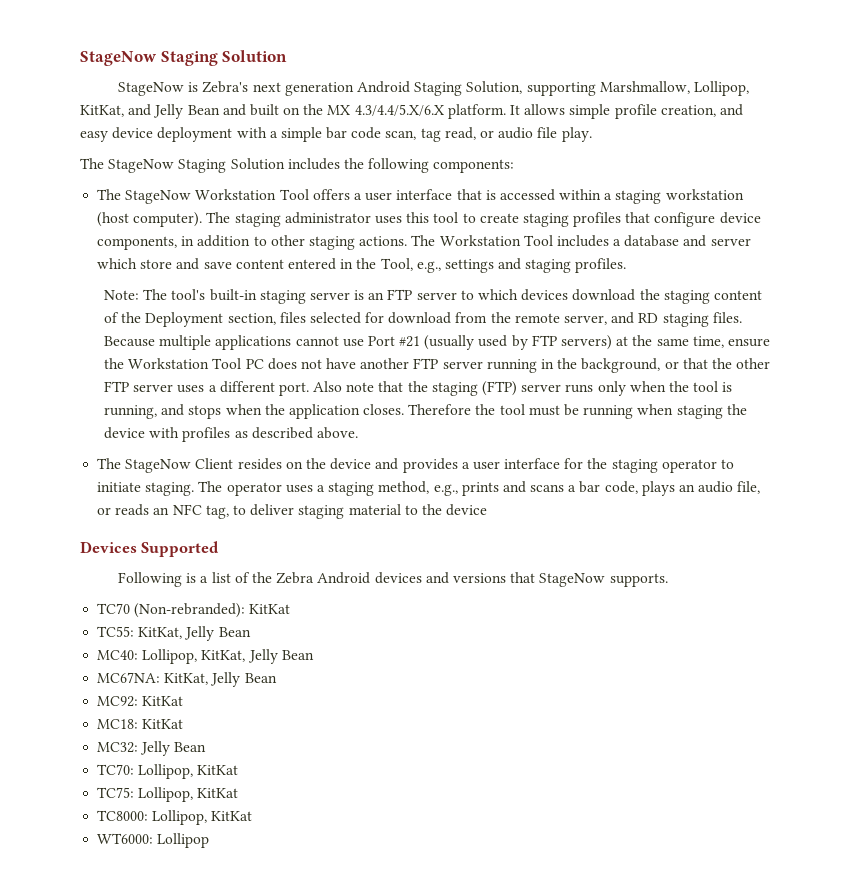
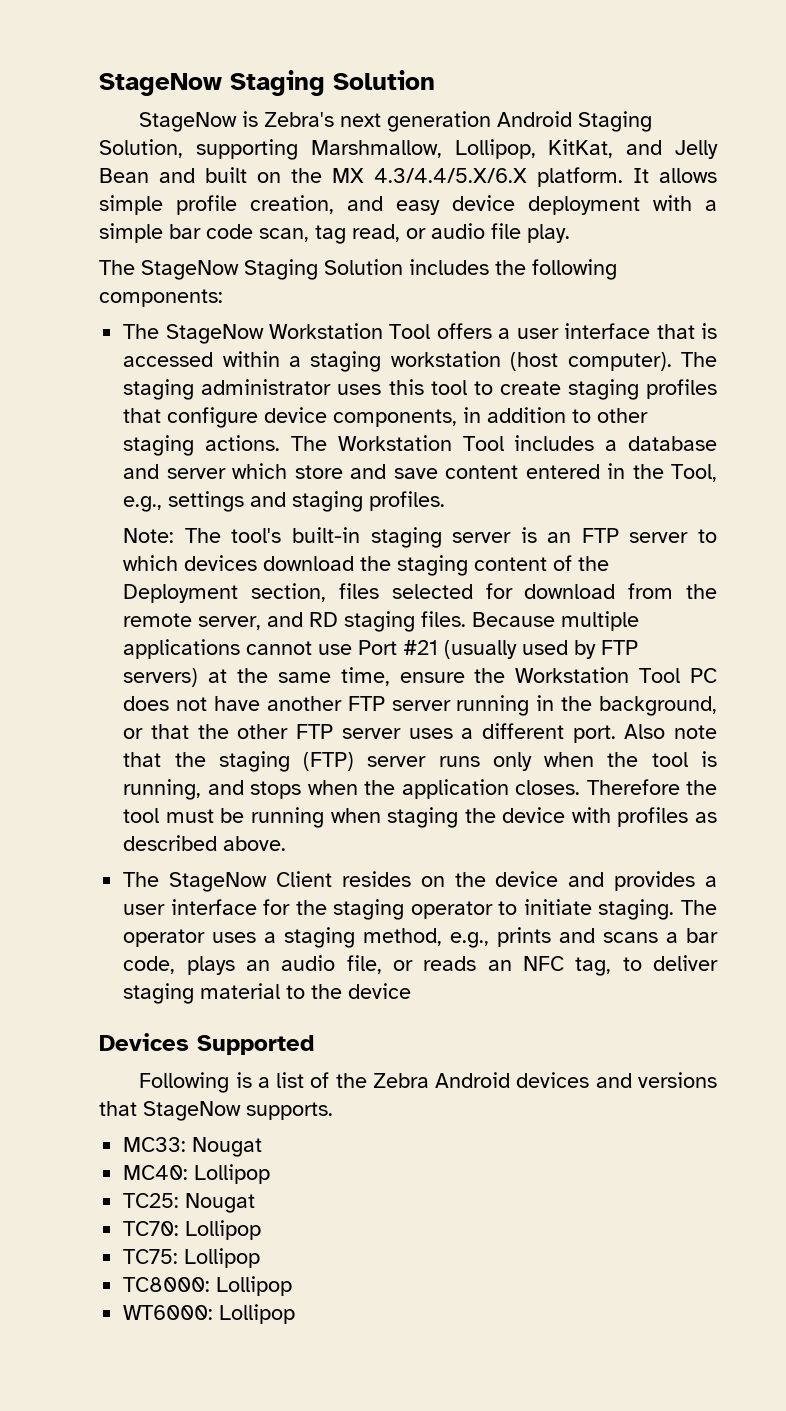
[97,603,291,618] [97,626,251,641] [97,649,314,664] [97,672,277,687] [97,696,184,707] [97,719,184,729] [97,741,207,756] TC70 (Non-rebranded): KitKat // TC55: KitKat, Jelly Bean // MC40: Lollipop, KitKat, Jelly Bean // MC67NA: KitKat, Jelly Bean // MC92: KitKat // MC18: KitKat // MC32: Jelly Bean -> [123,1137,263,1157] [123,1164,271,1184] [123,1193,256,1213] MC33: Nougat // MC40: Lollipop // TC25: Nougat
[138,764,239,779] Lollipop, KitKat -> [185,1220,262,1240] Lollipop
[138,787,239,802] Lollipop, KitKat -> [184,1248,261,1268] Lollipop
[152,810,253,825] Lollipop, KitKat -> [216,1276,293,1296] Lollipop

